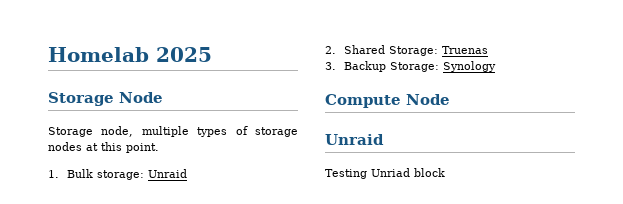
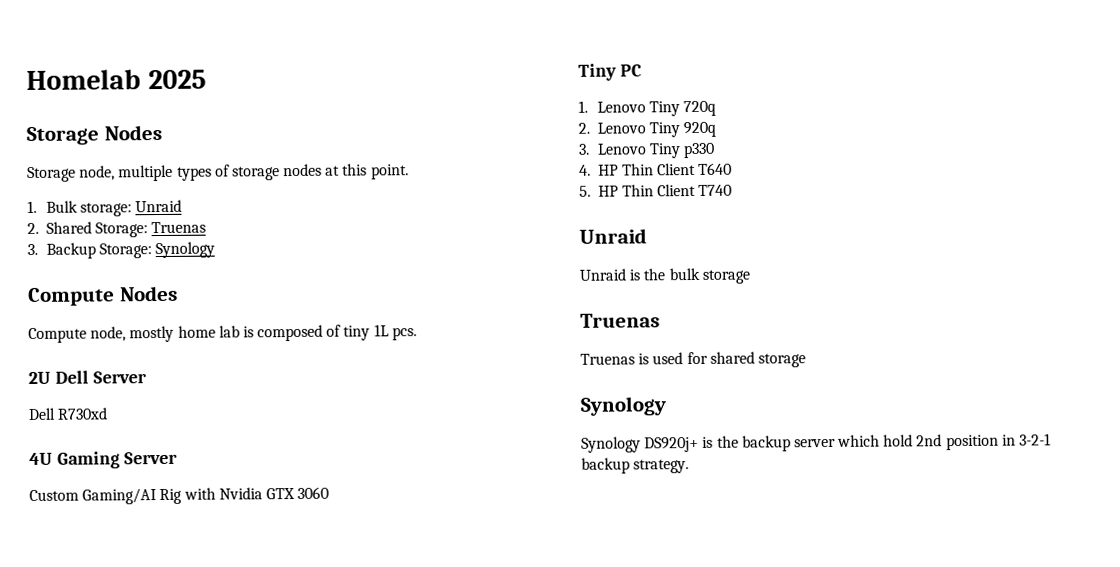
[119,92,163,103] Node -> [103,124,162,141] Nodes
[406,94,450,105] [325,134,384,145] [325,168,445,179] Node // Unraid // Testing Unriad block -> [119,285,178,302] [28,324,417,343] [28,370,147,384] [28,407,109,420] [29,451,178,469] [29,486,330,505] [578,63,642,81] [578,100,717,117] [578,121,717,138] [578,142,716,159] [579,162,733,176] [579,183,733,197] [579,228,647,244] [579,267,751,284] [580,313,660,328] [580,351,806,368] [580,396,666,416] [581,433,1052,453] [581,457,690,474] Nodes // Compute node, mostly home lab is composed of tiny 1L pcs. // 2U Dell Server // Dell R730xd // 4U Gaming Server // Custom Gaming/AI Rig with Nvidia GTX 3060 // Tiny PC // 1. Lenovo Tiny 720q // 2. Lenovo Tiny 920q // 3. Lenovo Tiny p330 // 4. HP Thin Client T640 // 5. HP Thin Client T740 // Unraid // Unraid is the bulk storage // Truenas // Truenas is used for shared storage // Synology // Synology DS920j+ is the backup server which hold 2nd position in 3-2-1 backup strategy.

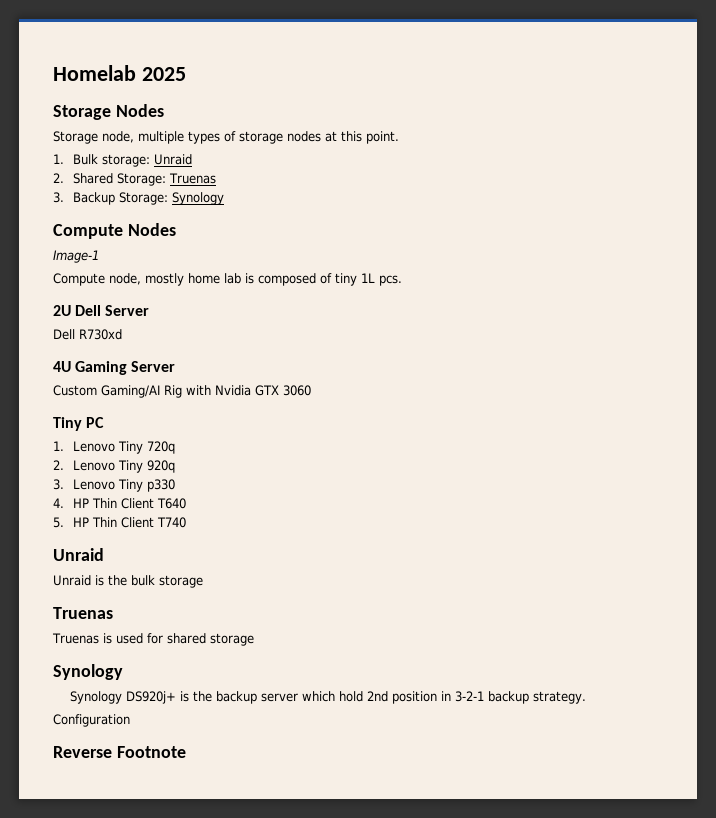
(178, 293) none -> [53,250,99,263] // Image-1
(690, 466) none -> [53,714,130,727] [53,746,186,758] // Configuration // Reverse Footnote

